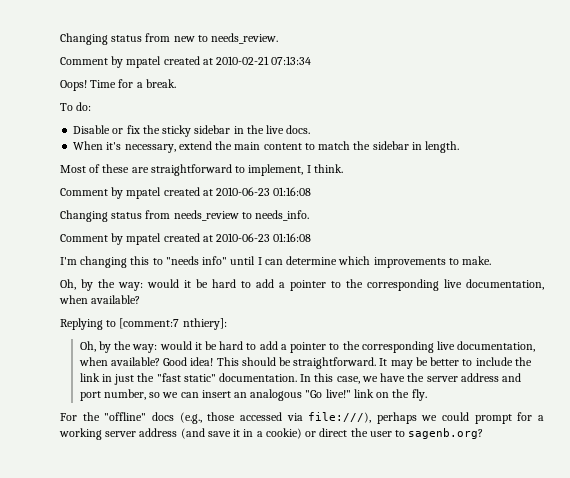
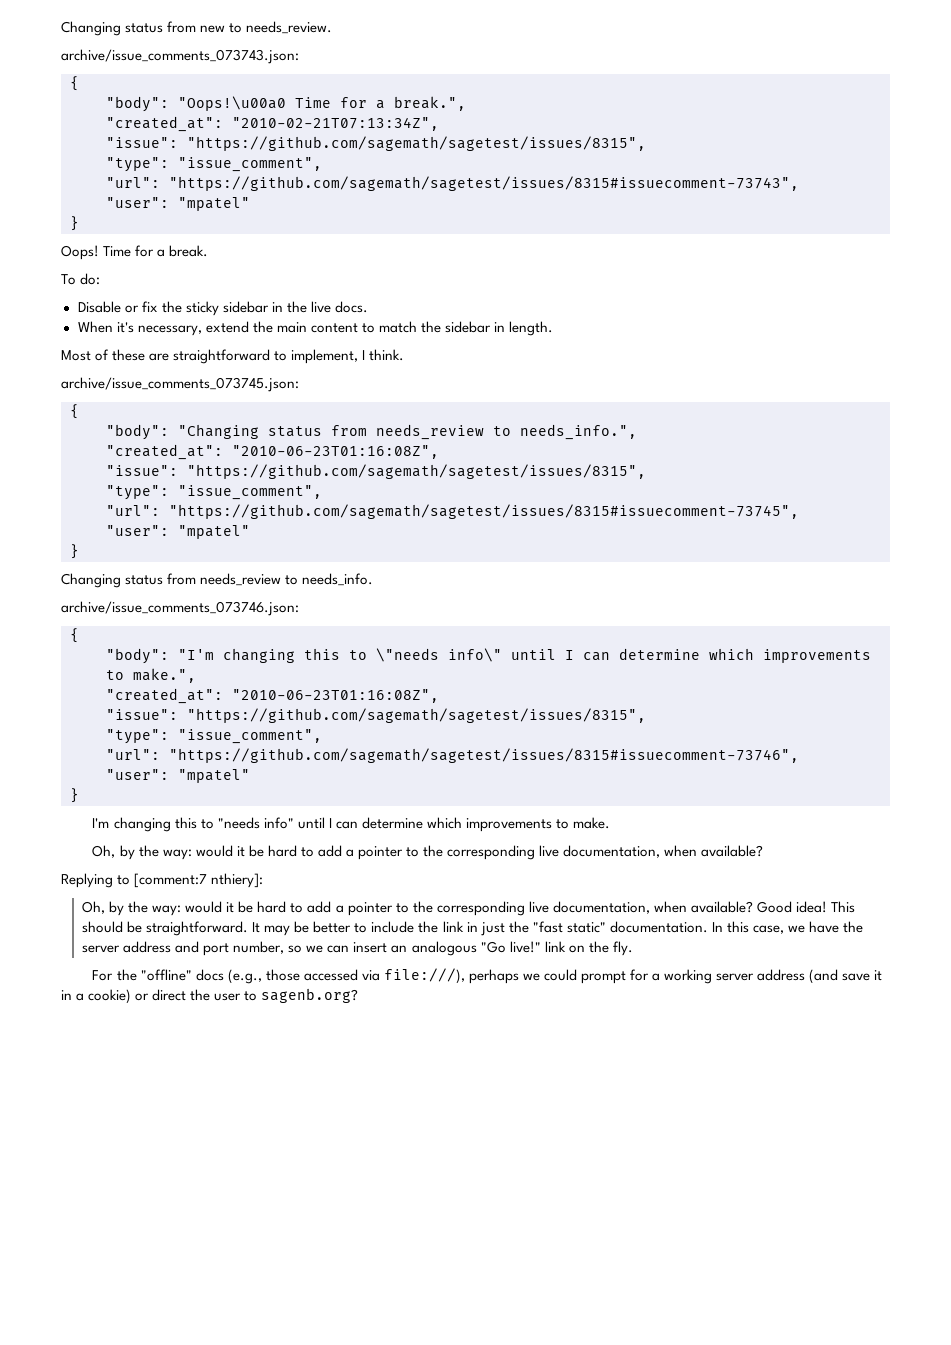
[60,56,312,68] Comment by mpatel created at 2010-02-21 07:13:34 -> [61,49,299,64] [70,76,79,91] [106,96,466,112] [106,116,439,132] [106,136,646,151] [106,157,322,172] [106,176,799,191] [106,197,250,211] [70,216,79,231] archive/issue_comments_073743.json: // { // "body": "Oops!\u00a0 Time for a break.", // "created_at": "2010-02-21T07:13:34Z", // "issue": "https://github.com/sagemath/sagetest/issues/8315", // "type": "issue_comment", // "url": "https://github.com/sagemath/sagetest/issues/8315#issuecomment-73743", // "user": "mpatel" // }
[60,187,312,199] Comment by mpatel created at 2010-06-23 01:16:08 -> [61,377,299,392] [70,404,79,419] [106,424,637,440] [106,444,439,460] [106,464,646,479] [106,485,322,500] [106,504,799,519] [106,525,250,539] [70,544,79,559] archive/issue_comments_073745.json: // { // "body": "Changing status from needs_review to needs_info.", // "created_at": "2010-06-23T01:16:08Z", // "issue": "https://github.com/sagemath/sagetest/issues/8315", // "type": "issue_comment", // "url": "https://github.com/sagemath/sagetest/issues/8315#issuecomment-73745", // "user": "mpatel" // }
[60,233,312,245] Comment by mpatel created at 2010-06-23 01:16:08 -> [61,601,299,616] [70,628,79,643] [106,648,871,664] [106,668,196,683] [106,688,439,704] [106,708,646,723] [106,729,322,744] [106,748,799,763] [106,769,250,783] [70,788,79,803] archive/issue_comments_073746.json: // { // "body": "I'm changing this to \"needs info\" until I can determine which improvements to make.", // "created_at": "2010-06-23T01:16:08Z", // "issue": "https://github.com/sagemath/sagetest/issues/8315", // "type": "issue_comment", // "url": "https://github.com/sagemath/sagetest/issues/8315#issuecomment-73746", // "user": "mpatel" // }

